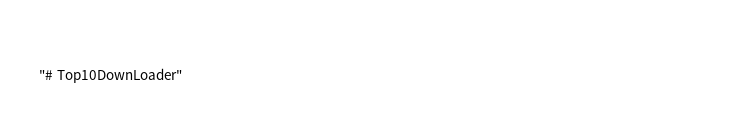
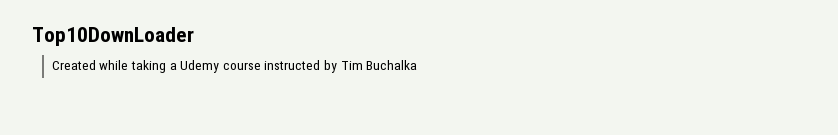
[39,68,182,83] "# Top10DownLoader" -> [32,27,194,46] [51,60,418,73] Top10DownLoader // Created while taking a Udemy course instructed by Tim Buchalka

